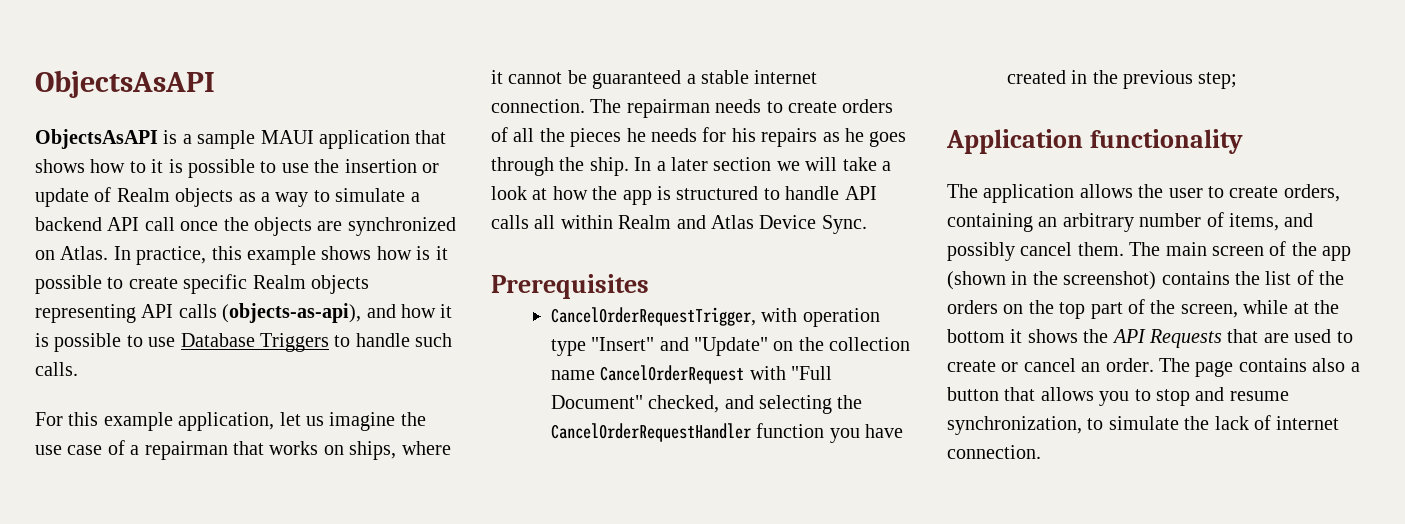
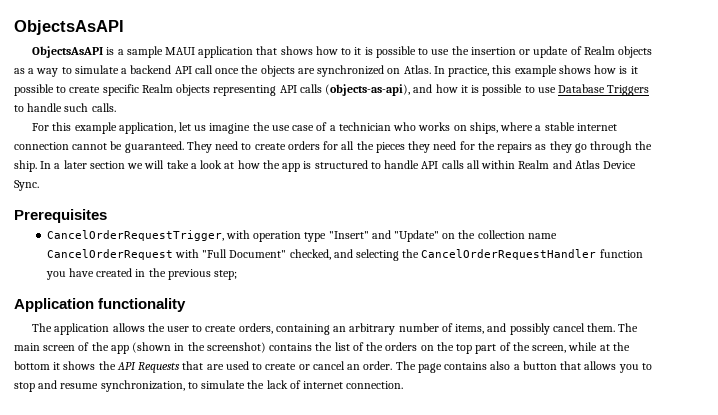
[144,441,264,460] repairman that -> [338,122,417,131] technician who
[491,70,818,89] [491,99,762,118] it cannot be guaranteed a stable internet connection. The repairman needs -> [535,122,617,131] [14,141,239,153] a stable internet connection cannot be guaranteed. They need
[491,127,508,142] of -> [323,141,339,150] for
[626,127,907,147] he needs for his repairs as he goes -> [408,141,587,153] they need for the repairs as they go

